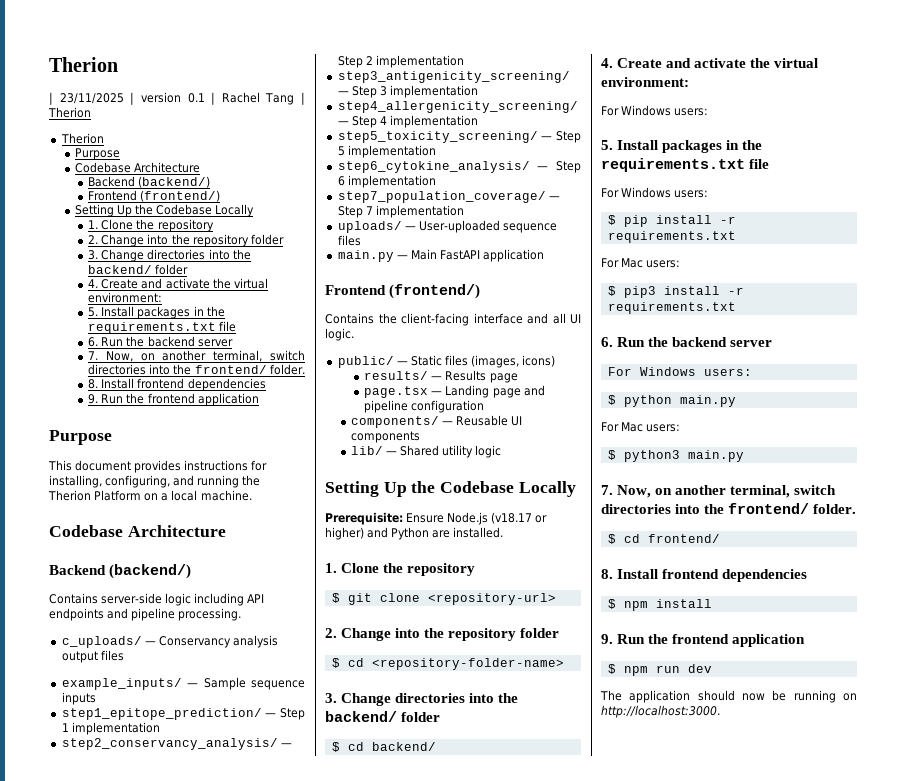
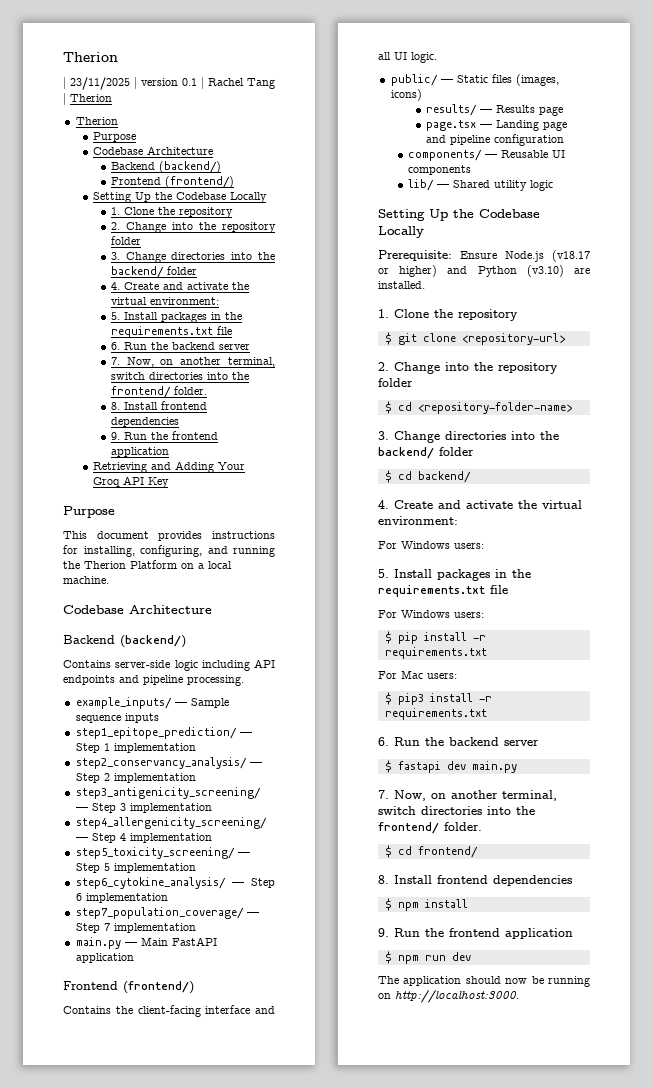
(259, 399) none -> [93,461,246,473] [93,476,170,488] // Retrieving and Adding Your Groq API Key
[61,635,278,648] [61,650,124,663] // c_uploads/ — Conservancy analysis output files -> (244, 680) none
[337,220,557,233] [337,235,361,246] // uploads/ — User-uploaded sequence files -> (196, 928) none
(430, 533) none -> [526,265,564,277] (v3.10)
[607,367,752,376] [607,395,736,407] [601,422,681,432] [607,450,680,462] For Windows users: // $ python main.py // For Mac users: // $ python3 -> [384,760,466,773] $ fastapi dev

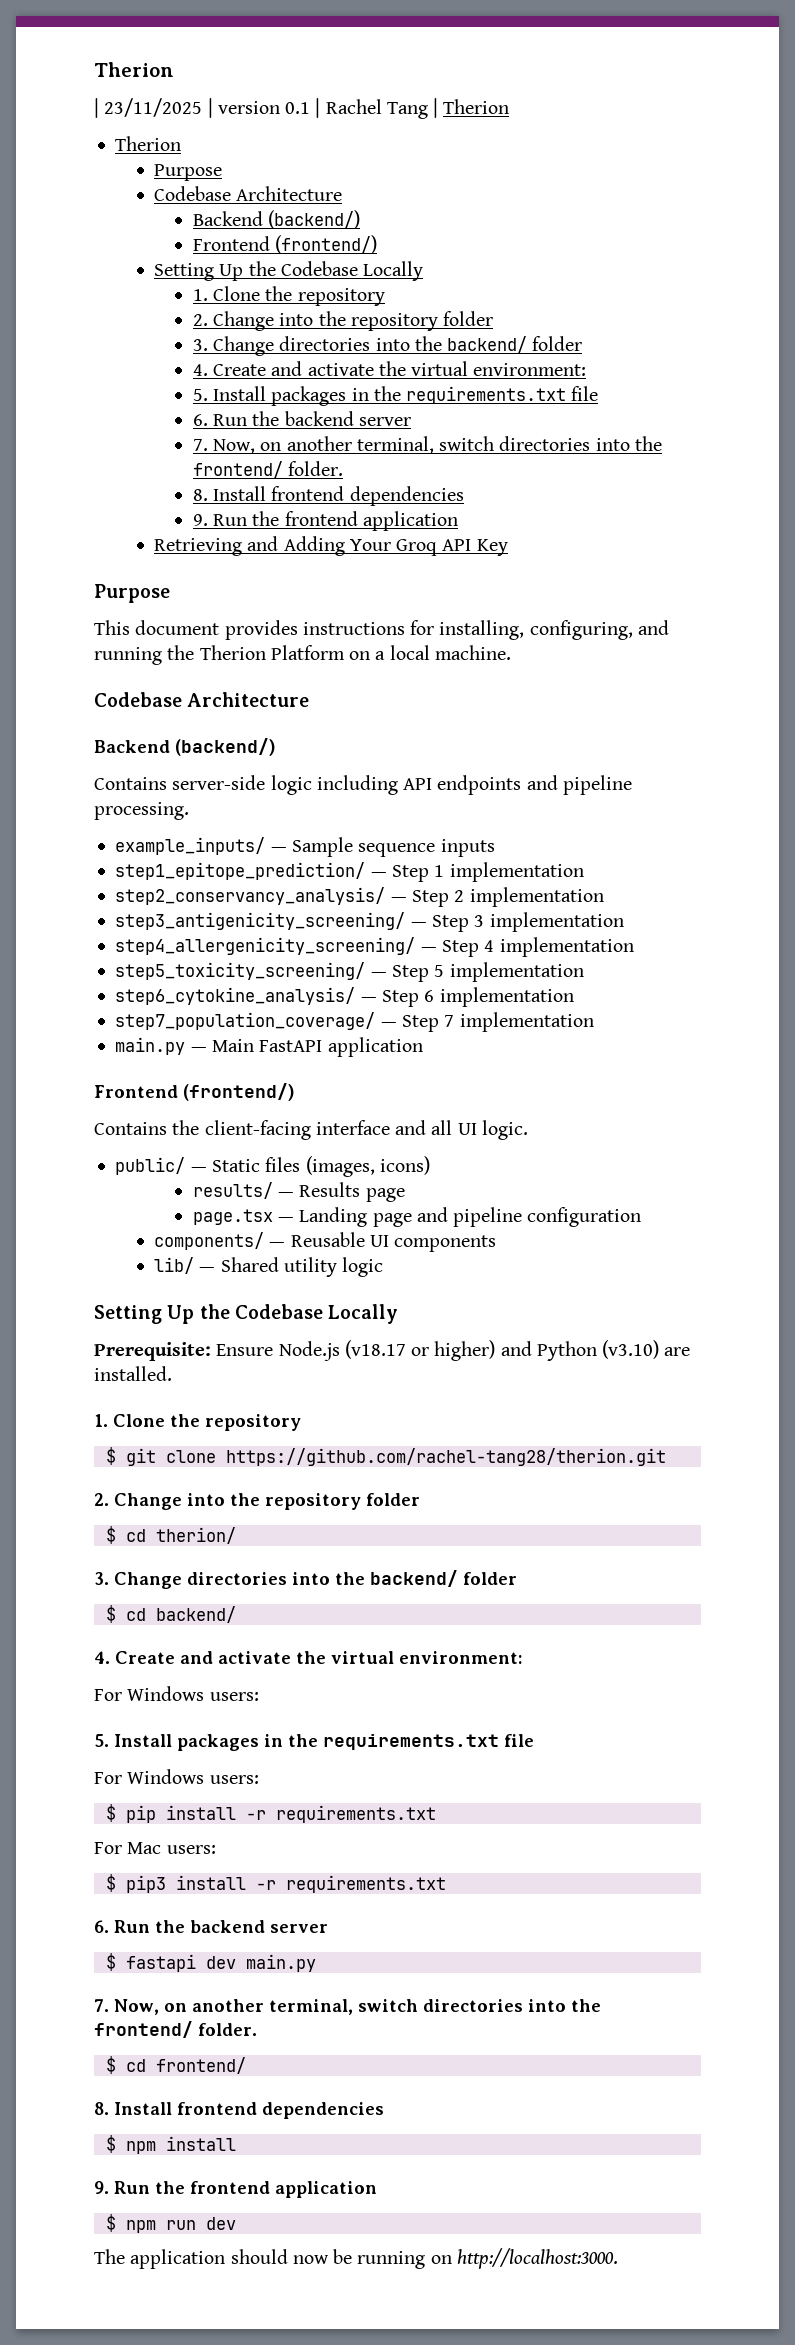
[461,333,565,345] <repository-url> -> [225,1448,666,1466] https://github.com/rachel-tang28/therion.git
[417,402,572,414] <repository-folder-name> -> [155,1527,236,1544] therion/

